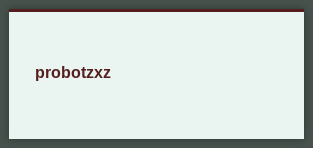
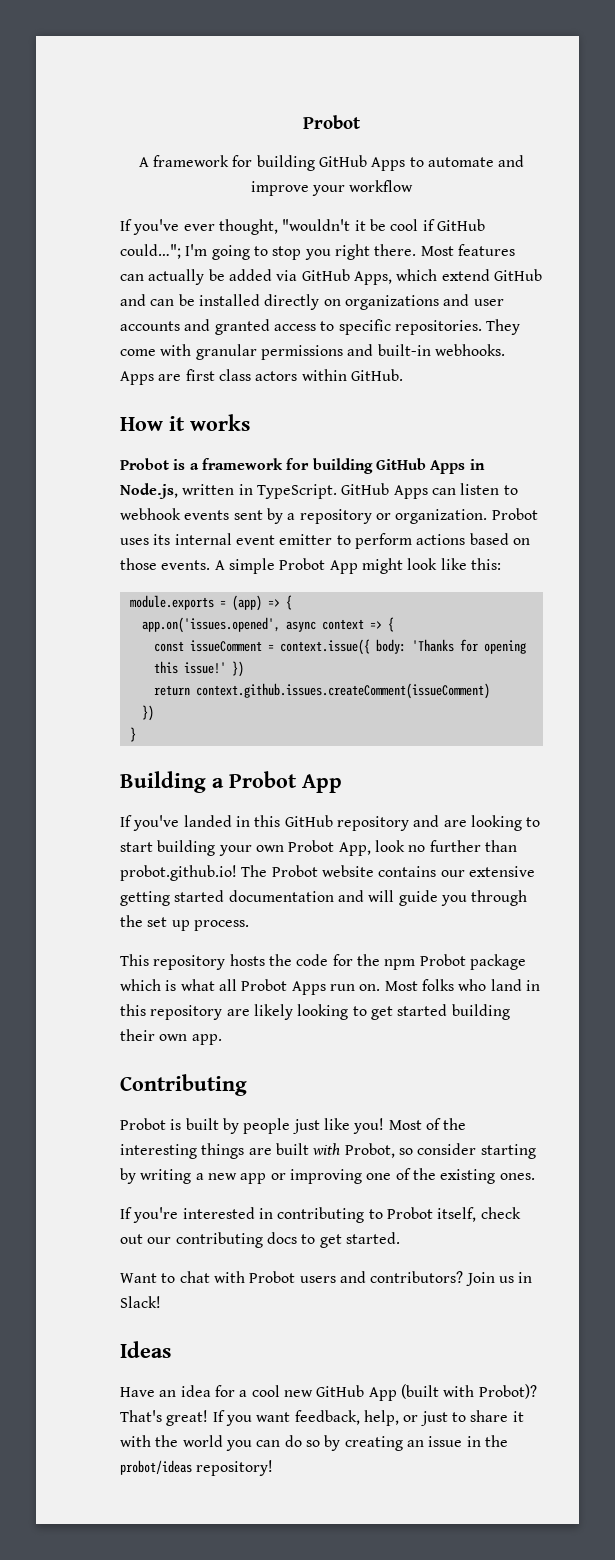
[35,66,111,81] probotzxz -> [303,115,361,129] [138,155,525,171] [250,180,414,196] [120,219,485,235] [120,244,515,260] [120,269,542,285] [120,294,504,310] [120,319,521,335] [120,344,505,360] [120,369,403,385] [120,414,250,431] [120,458,485,474] [120,483,518,499] [120,508,538,524] [120,533,530,549] [120,558,501,574] [129,595,292,611] [141,617,394,633] [153,639,526,655] [153,661,244,677] [153,683,490,699] [141,705,154,721] [129,727,136,742] [120,771,342,793] [120,815,541,831] [120,840,517,856] [120,865,535,881] [120,890,528,906] [120,915,249,931] [120,954,526,970] [120,979,540,995] [120,1004,510,1020] [120,1029,222,1045] [120,1074,247,1096] [120,1118,467,1134] [120,1143,536,1159] [120,1168,535,1184] [120,1207,521,1223] [120,1232,400,1248] [120,1271,533,1286] [120,1296,161,1308] [120,1341,171,1358] [120,1384,537,1401] [120,1410,524,1426] [120,1435,508,1451] [120,1460,274,1476] Probot // A framework for building GitHub Apps to automate and improve your workflow // If you've ever thought, "wouldn't it be cool if GitHub could…"; I'm going to stop you right there. Most features can actually be added via GitHub Apps, which extend GitHub and can be installed directly on organizations and user accounts and granted access to specific repositories. They come with granular permissions and built-in webhooks. Apps are first class actors within GitHub. // How it works // Probot is a framework for building GitHub Apps in Node.js, written in TypeScript. GitHub Apps can listen to webhook events sent by a repository or organization. Probot uses its internal event emitter to perform actions based on those events. A simple Probot App might look like this: // module.exports = (app) => { // app.on('issues.opened', async context => { // const issueComment = context.issue({ body: 'Thanks for opening this issue!' }) // return context.github.issues.createComment(issueComment) // }) // } // Building a Probot App // If you've landed in this GitHub repository and are looking to start building your own Probot App, look no further than probot.github.io! The Probot website contains our extensive getting started documentation and will guide you through the set up process. // This repository hosts the code for the npm Probot package which is what all Probot Apps run on. Most folks who land in this repository are likely looking to get started building their own app. // Contributing // Probot is built by people just like you! Most of the interesting things are built with Probot, so consider starting by writing a new app or improving one of the existing ones. // If you're interested in contributing to Probot itself, check out our contributing docs to get started. // Want to chat with Probot users and contributors? Join us in Slack! // Ideas // Have an idea for a cool new GitHub App (built with Probot)? That's great! If you want feedback, help, or just to share it with the world you can do so by creating an issue in the probot/ideas repository!

